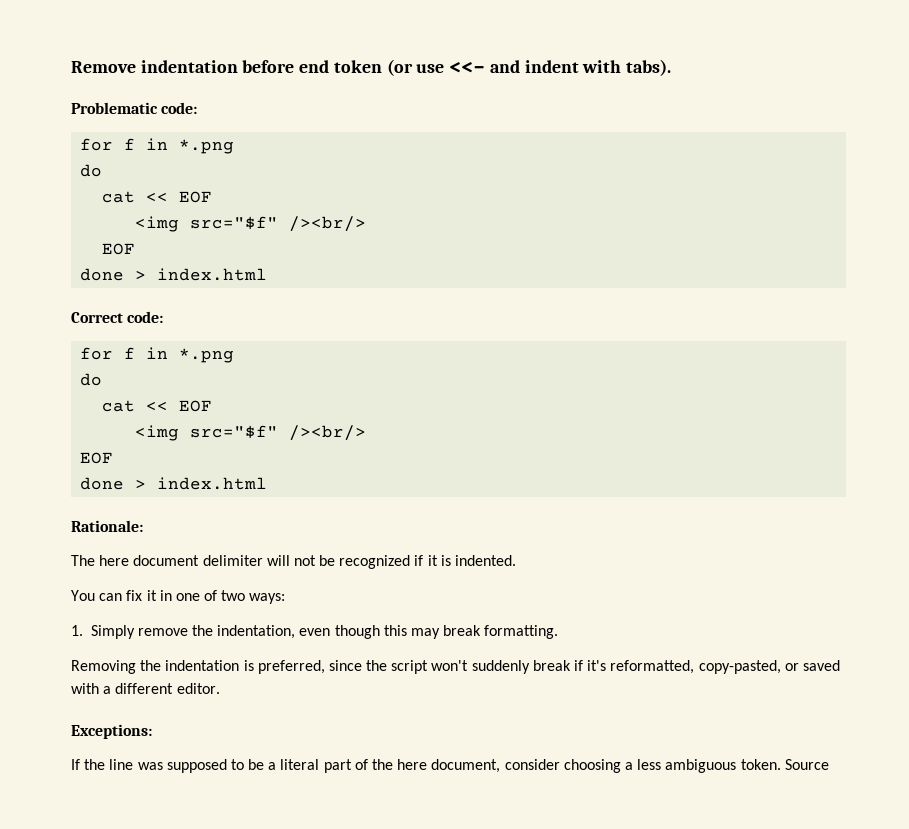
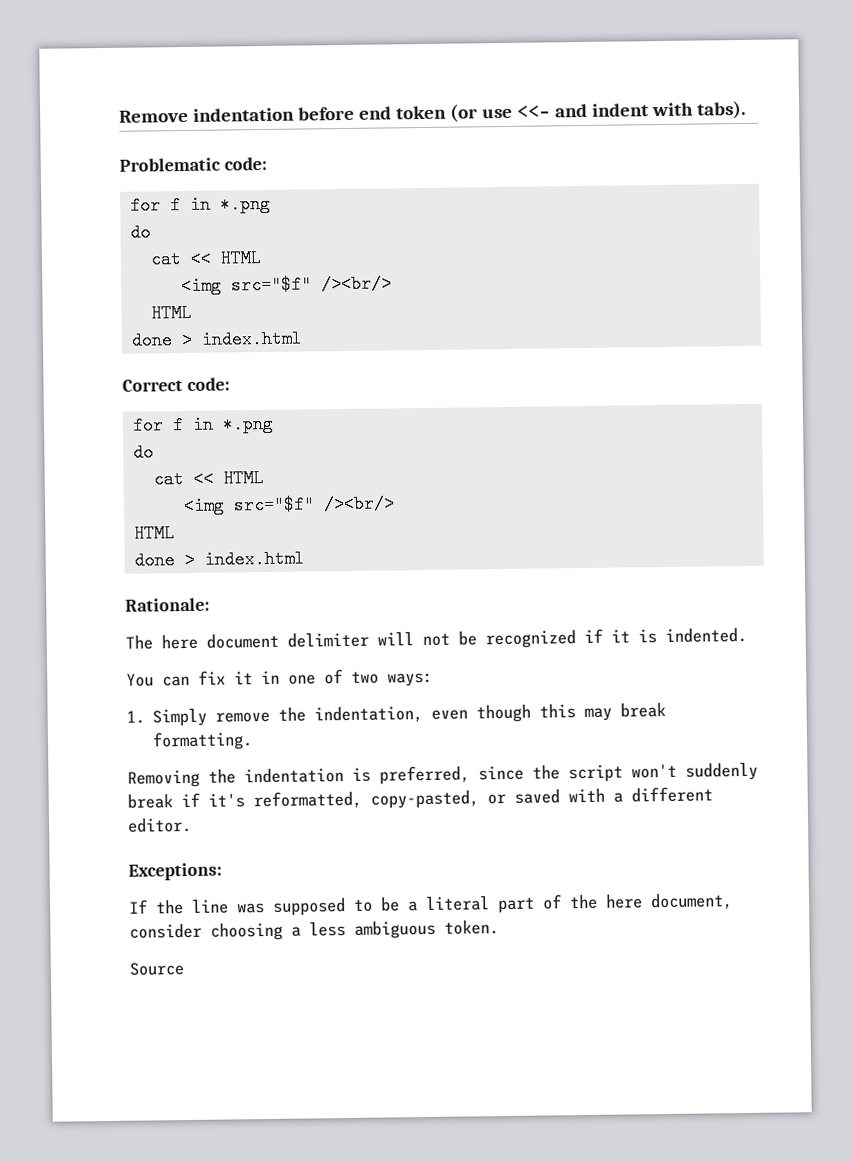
[179,191,213,203] [135,216,367,232] [102,243,136,255] EOF // <img src="$f" /><br/> // EOF -> [219,249,262,268] [180,274,392,296] [150,303,192,323] HTML // <img src="$f" /><br/> // HTML
[179,400,213,412] [135,425,367,441] [80,452,114,464] EOF // <img src="$f" /><br/> // EOF -> [222,469,264,488] [182,494,395,516] [133,524,175,543] HTML // <img src="$f" /><br/> // HTML
(781, 764) none -> (499, 927) //

